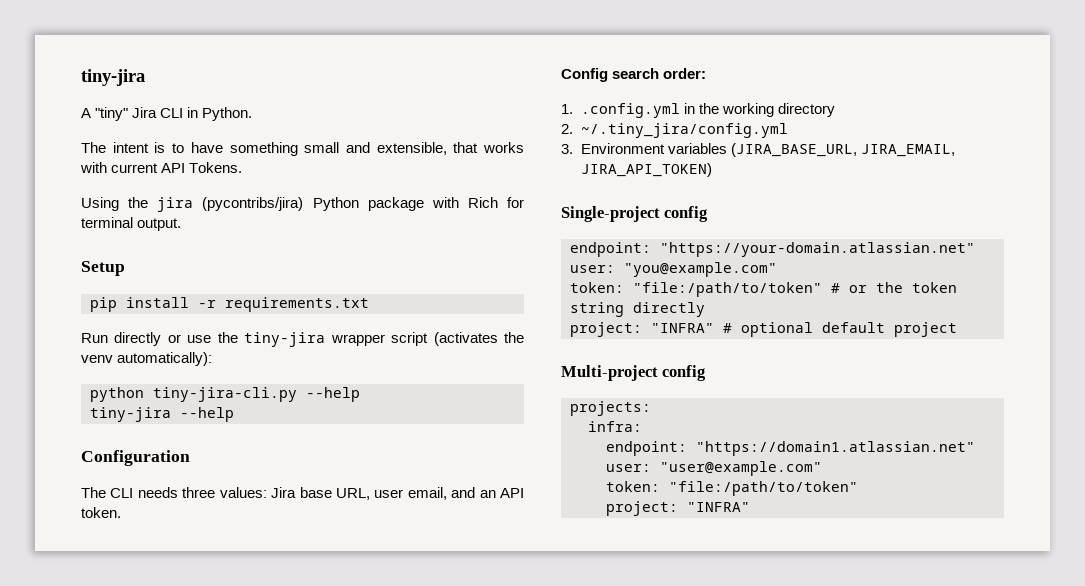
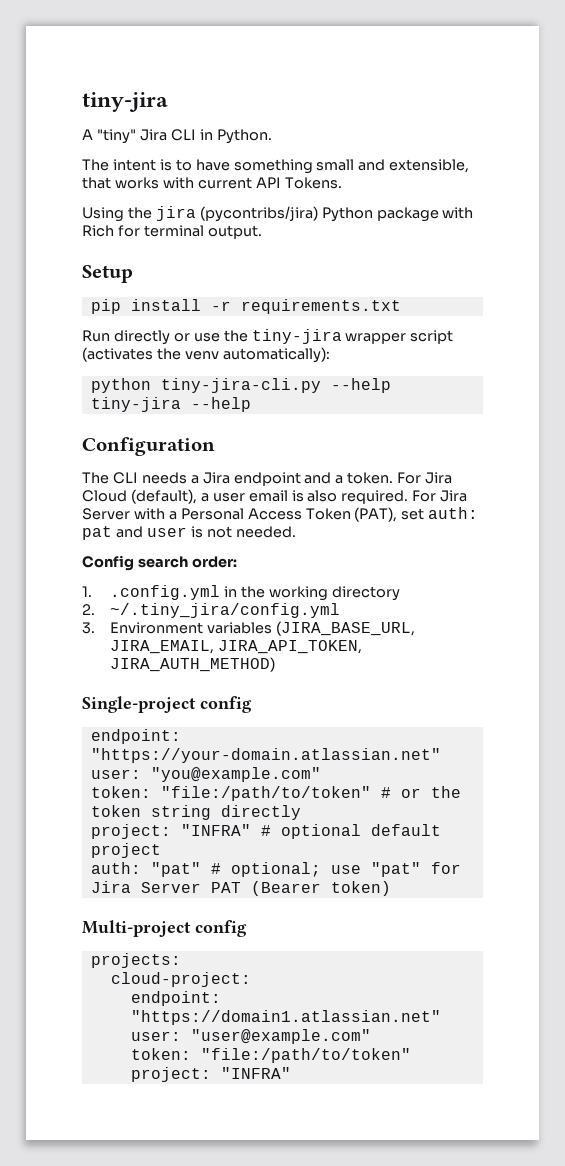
[182,487,524,500] [81,507,121,518] three values: Jira base URL, user email, and an API token. -> [190,472,453,486] [82,489,468,504] [82,507,479,522] [82,526,296,540] a Jira endpoint and a token. For Jira Cloud (default), a user email is also required. For Jira Server with a Personal Access Token (PAT), set auth: pat and user is not needed.
[580,163,712,177] JIRA_API_TOKEN) -> [217,640,362,654] [109,657,275,672] JIRA_API_TOKEN, JIRA_AUTH_METHOD)
(957, 329) none -> [90,862,461,877] [90,881,391,896] // auth: "pat" # optional; use "pat" for Jira Server PAT (Bearer token)
[588,421,642,432] infra: -> [110,972,251,987] cloud-project:

